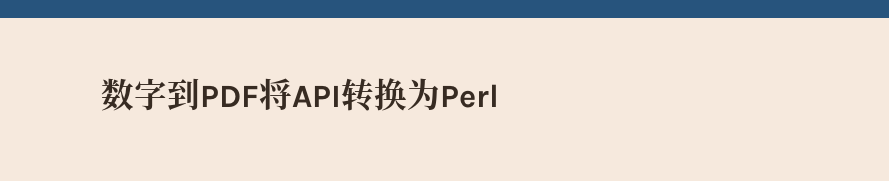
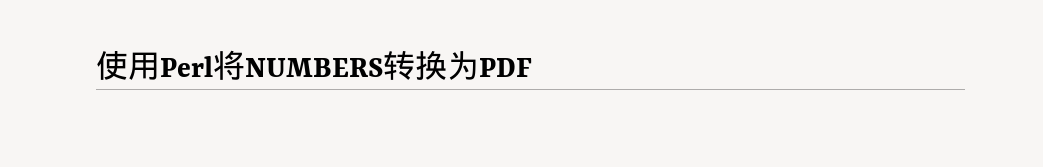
[101,78,499,112] 数字到PDF将API转换为Perl -> [96,50,532,80] 使用Perl将NUMBERS转换为PDF

